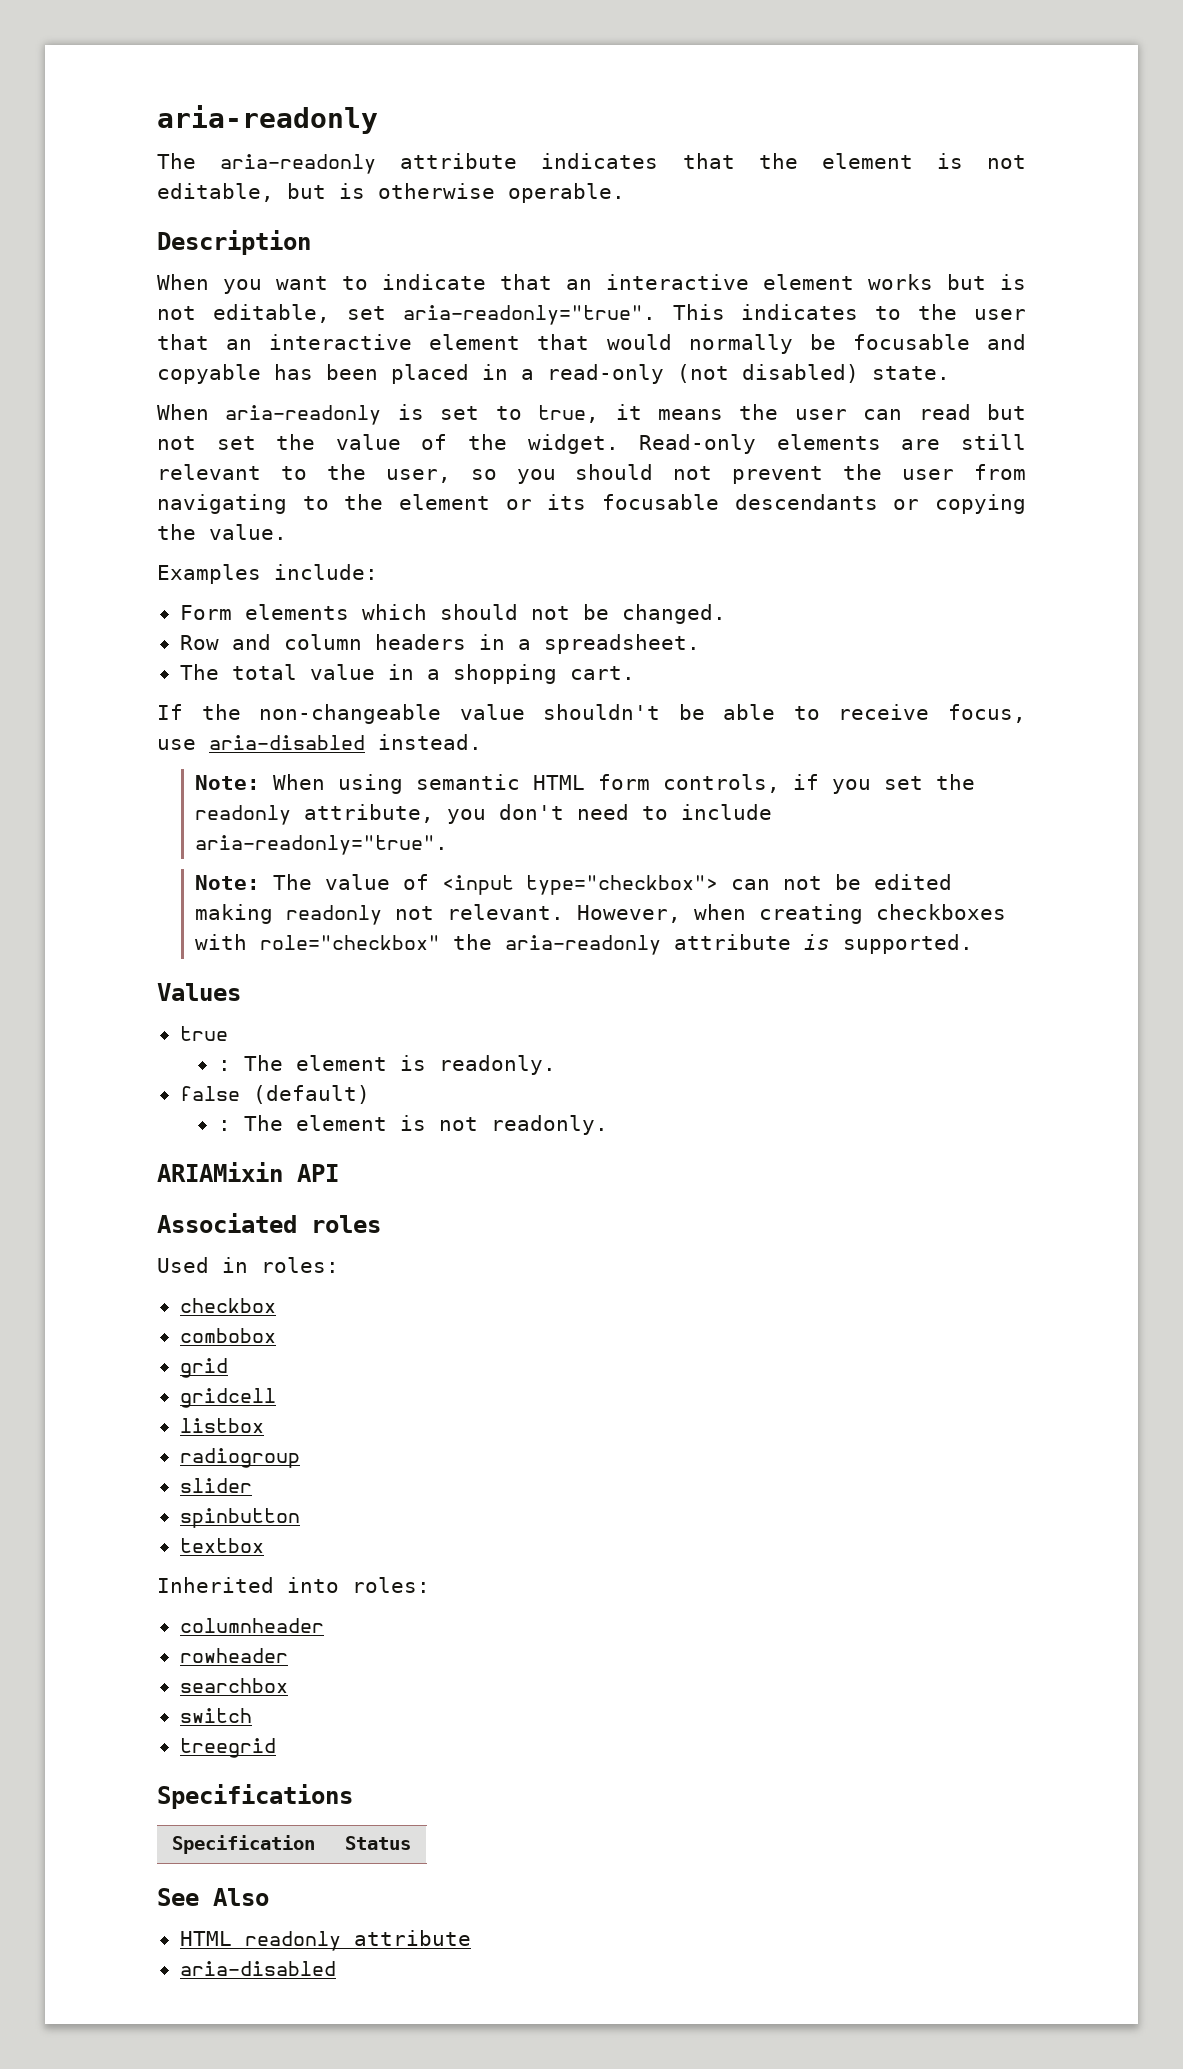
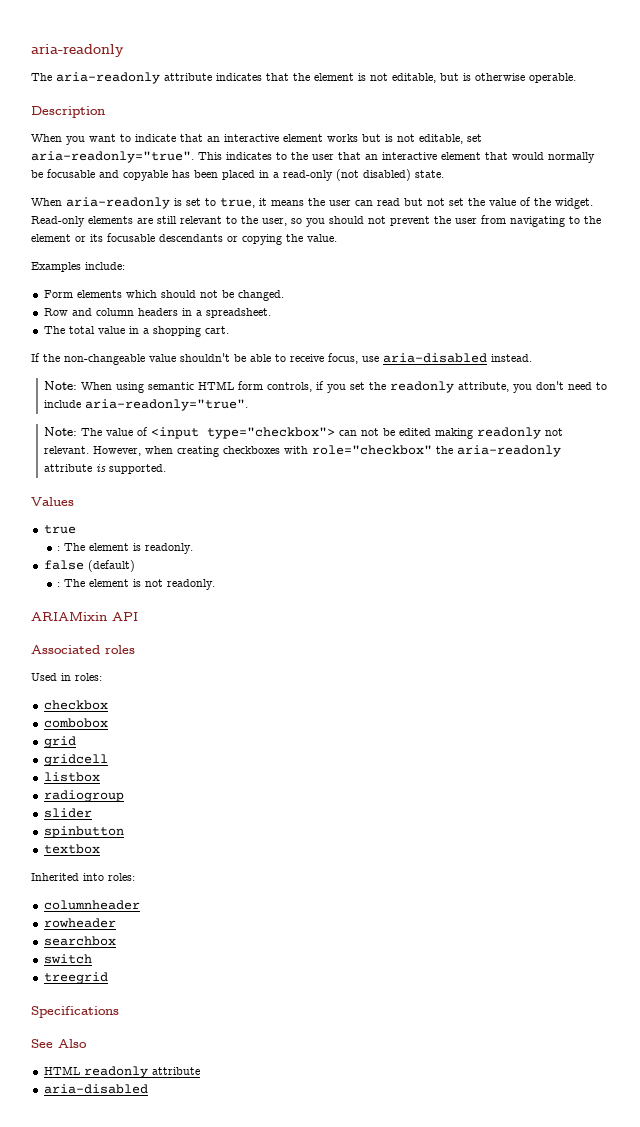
[171,1835,315,1854] [344,1836,411,1850] // Specification | Status -> (119, 1012) none

